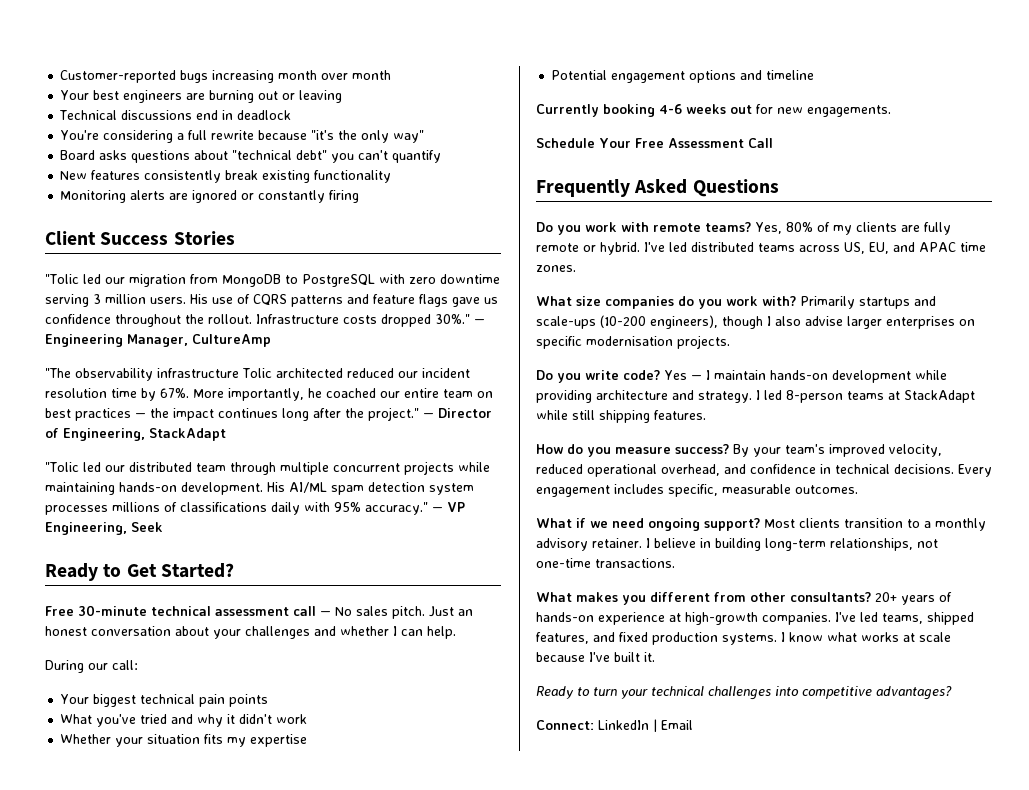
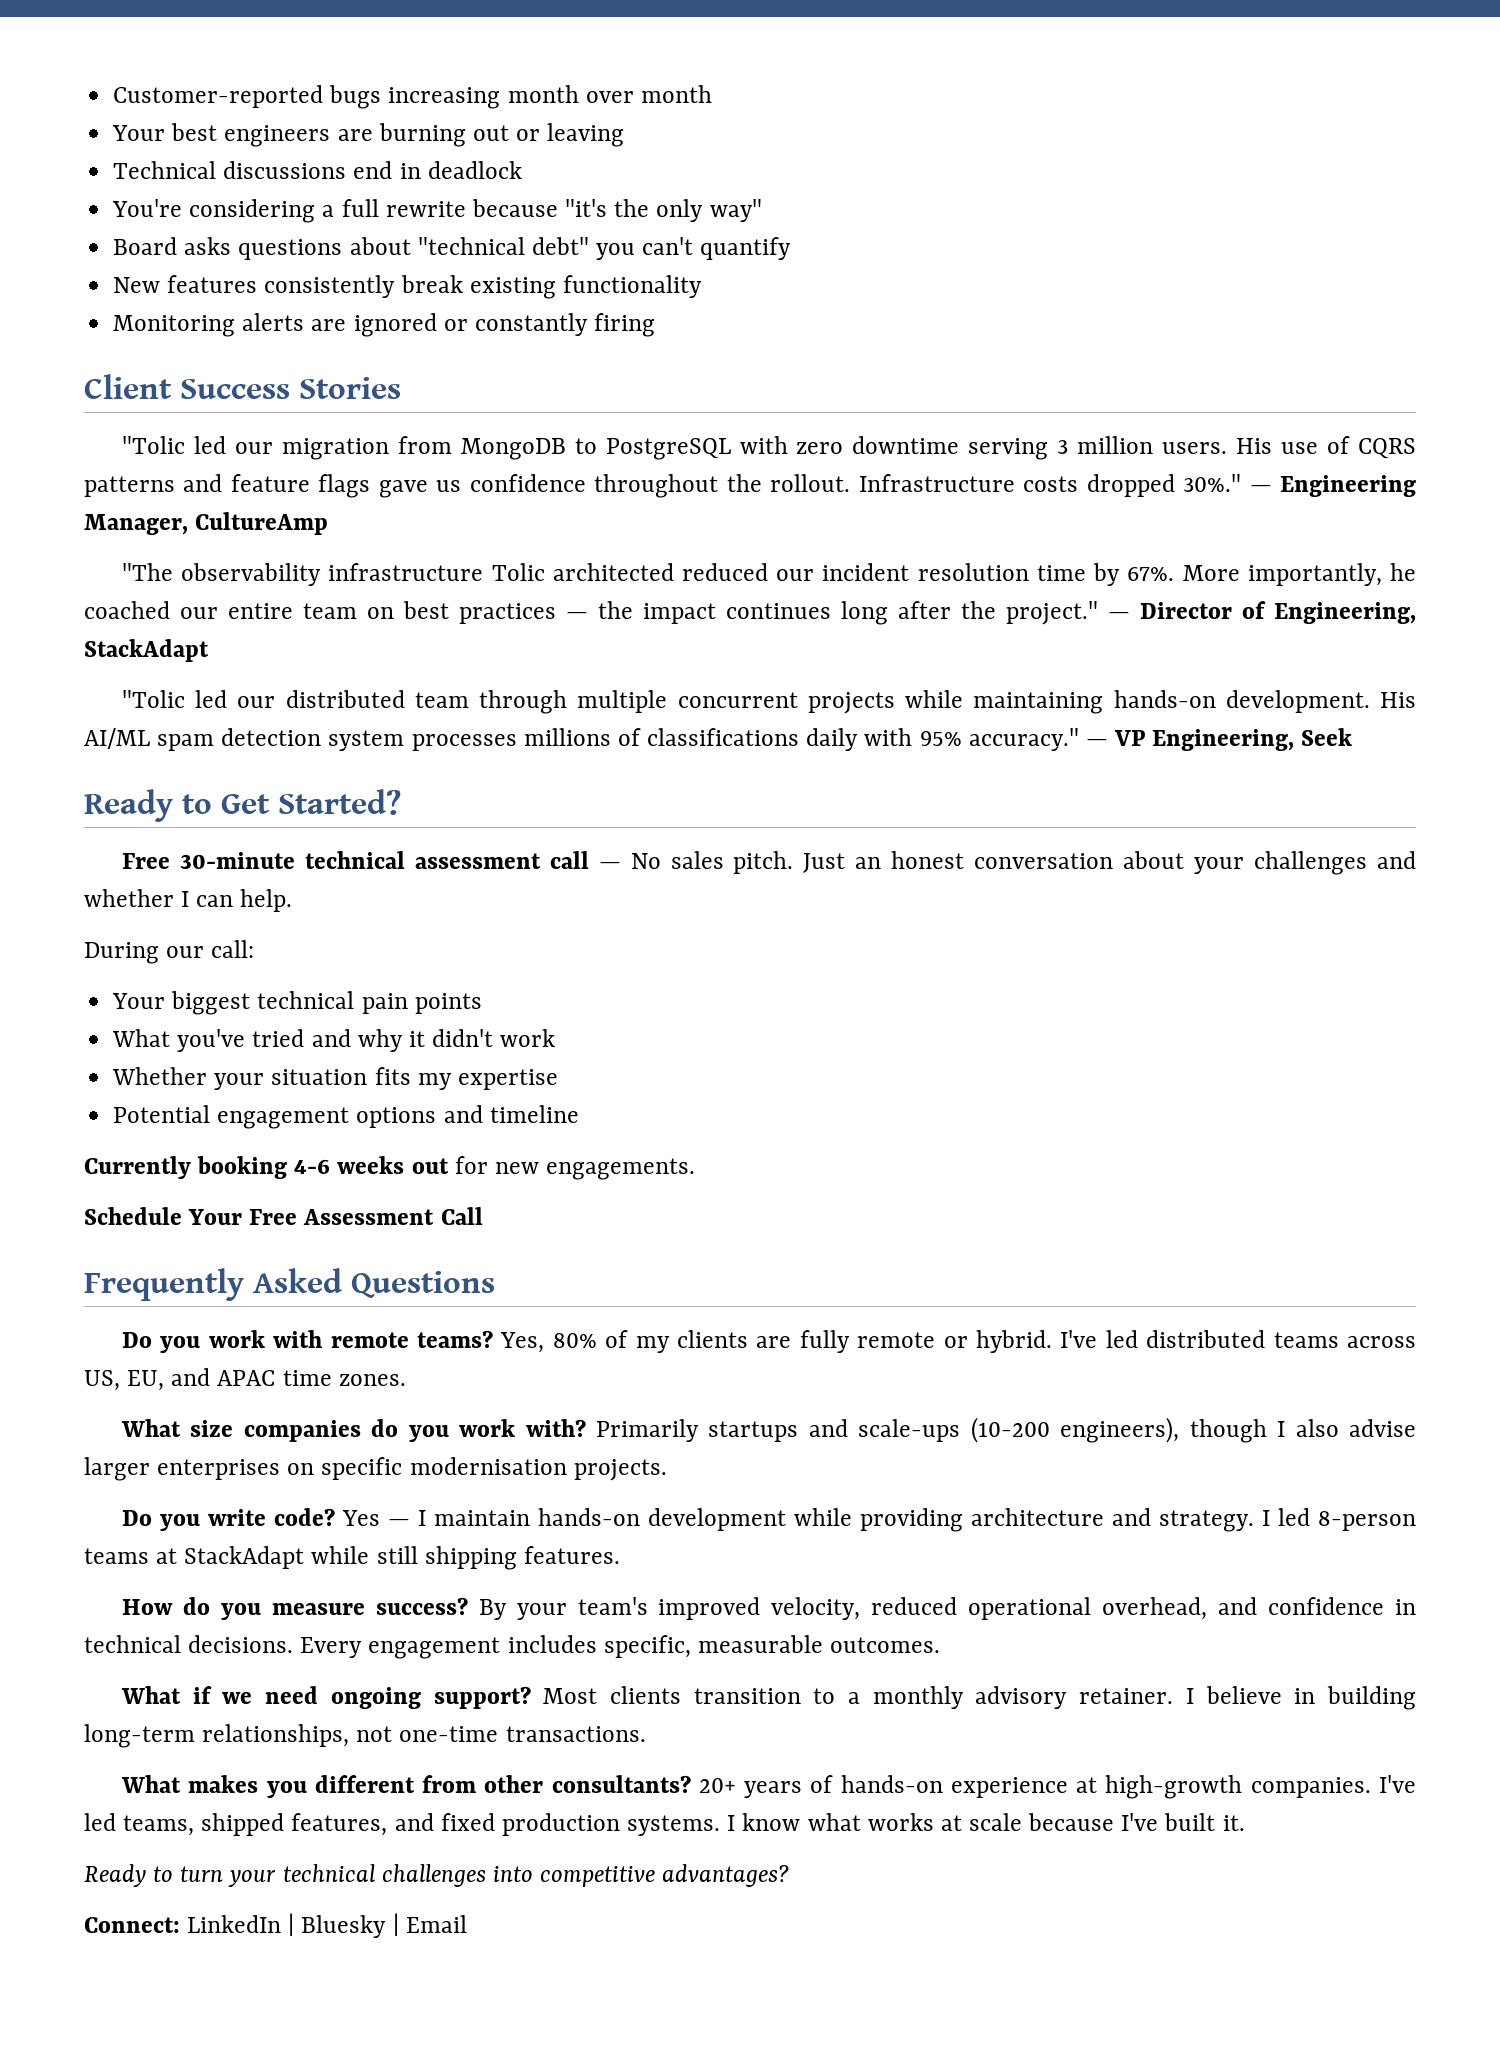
(657, 725) none -> [301,1913,399,1938] Bluesky |

